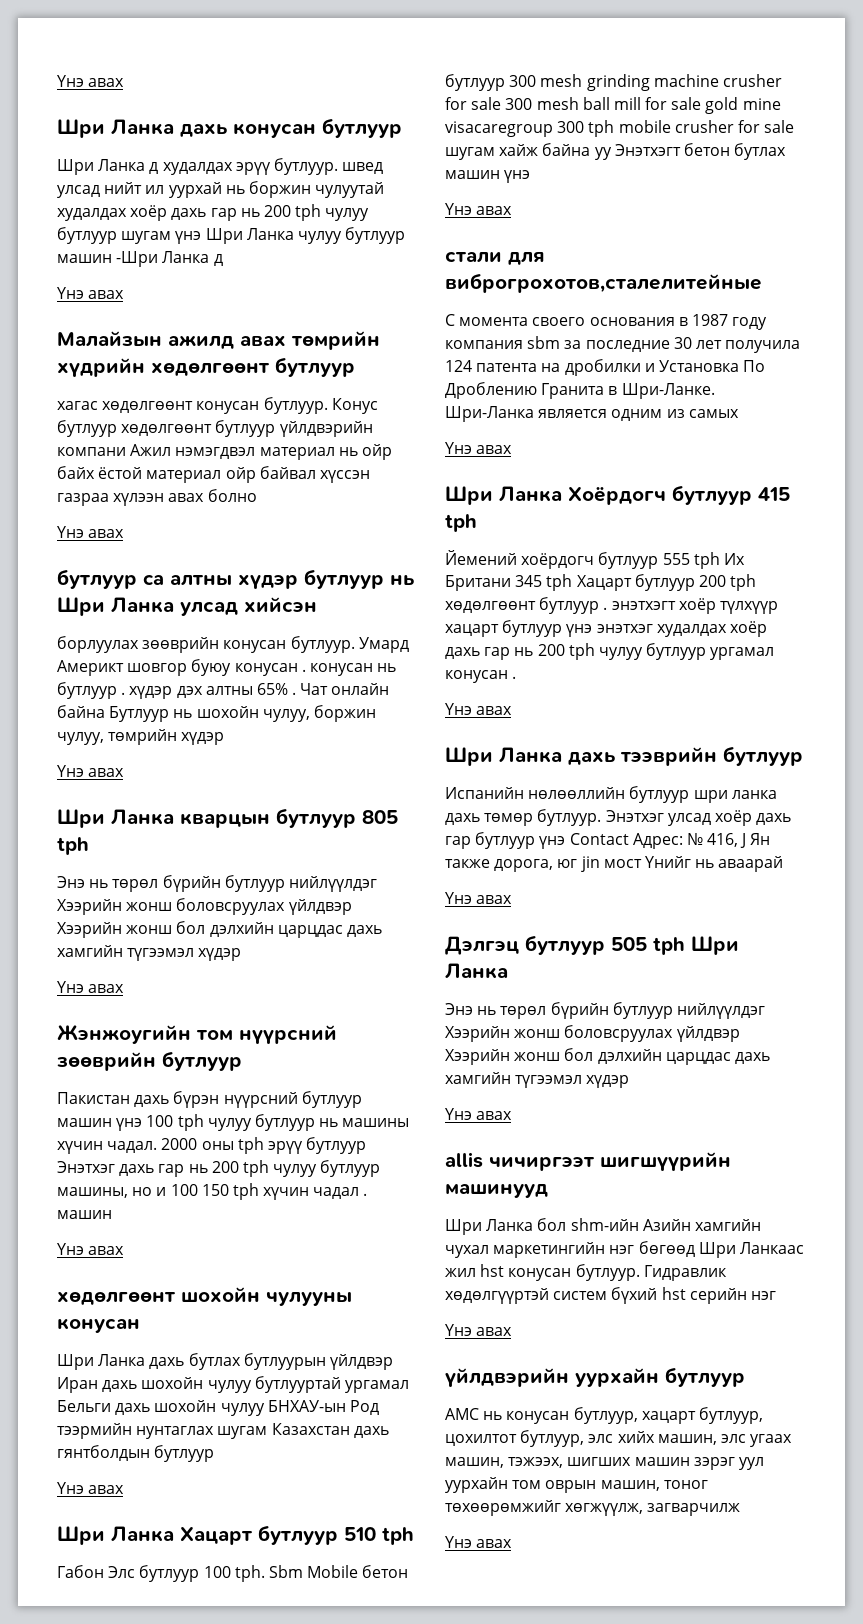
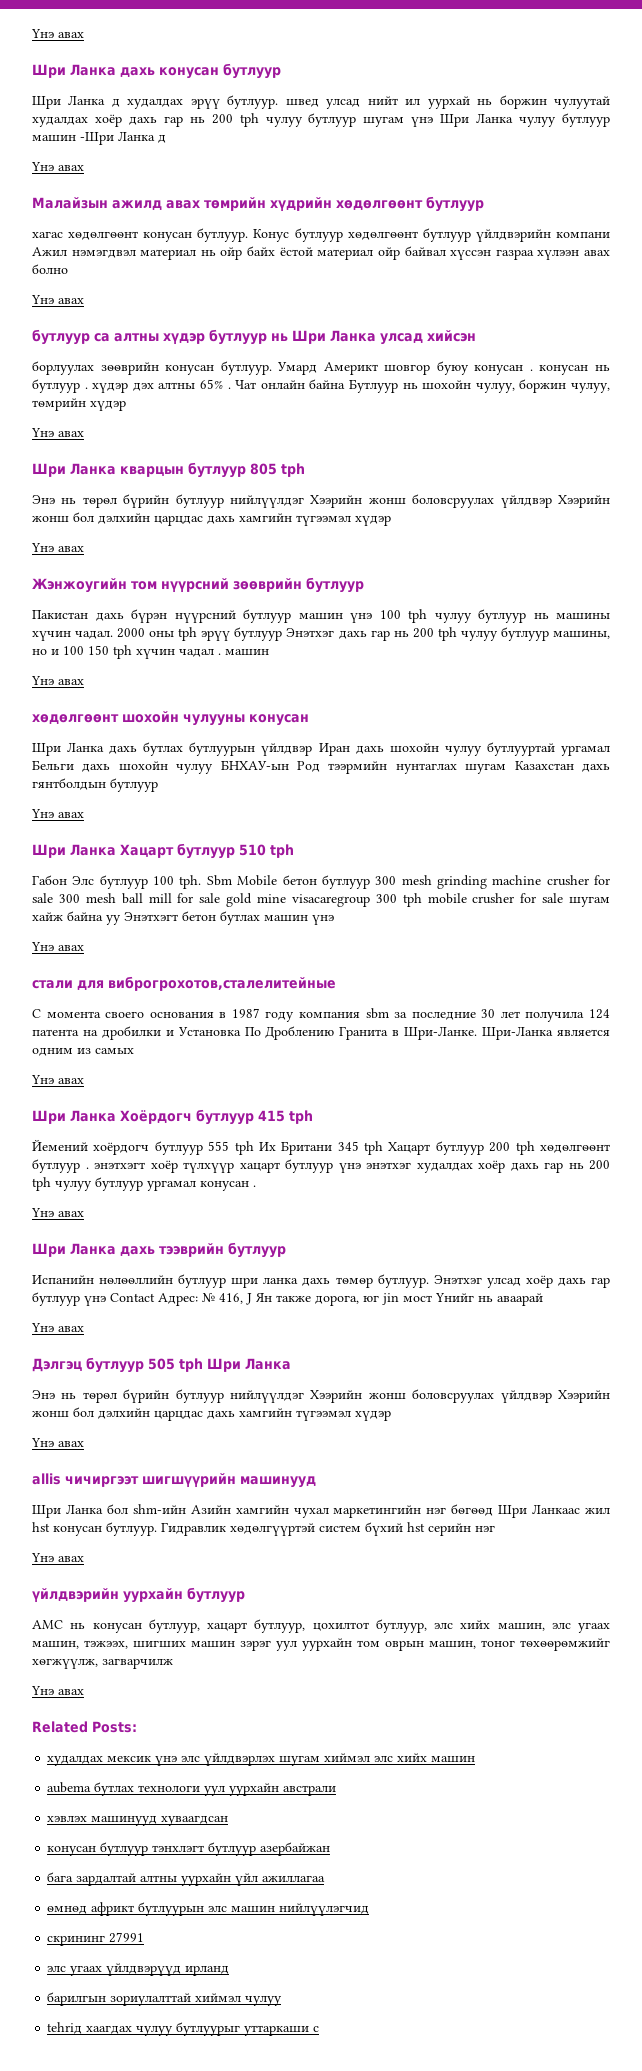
(513, 1543) none -> [32,1721,137,1733] [47,1753,476,1766] [47,1782,337,1796] [47,1815,229,1826] [47,1842,331,1856] [47,1872,326,1886] [47,1902,370,1916] [47,1932,145,1946] [47,1963,230,1976] [47,1992,283,2006] [47,2022,320,2036] // Related Posts: // худалдах мексик үнэ элс үйлдвэрлэх шугам хиймэл элс хийх машин // aubema бутлах технологи уул уурхайн австрали // хэвлэх машинууд хуваагдсан // конусан бутлуур тэнхлэгт бутлуур азербайжан // бага зардалтай алтны уурхайн үйл ажиллагаа // өмнөд африкт бутлуурын элс машин нийлүүлэгчид // скрининг 27991 // элс угаах үйлдвэрүүд ирланд // барилгын зориулалттай хиймэл чулуу // tehriд хаагдах чулуу бутлуурыг уттаркаши с

